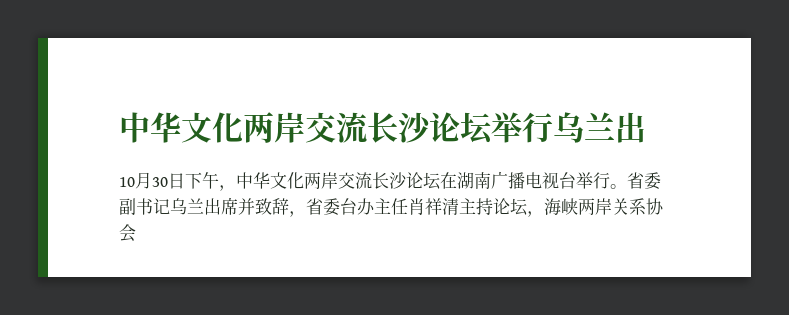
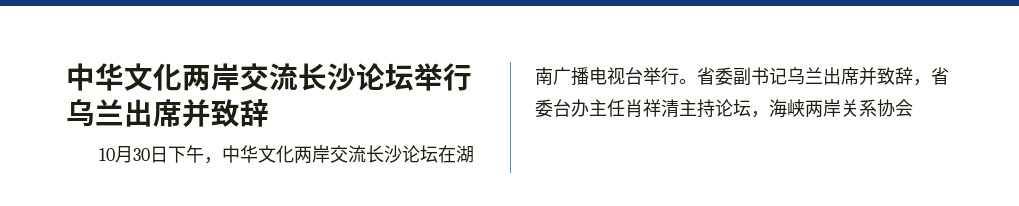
(646, 127) none -> [153,99,269,127] 席并致辞

